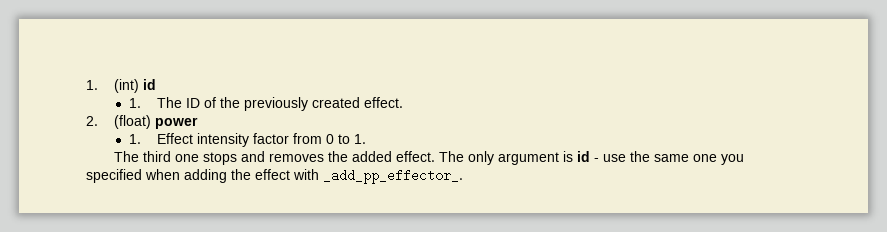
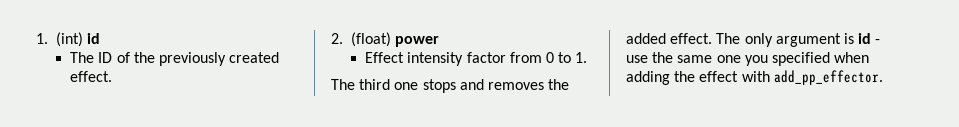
[129,98,142,108] 1. -> (100, 38) none
[129,134,142,144] 1. -> (439, 41) none
[323,169,463,184] _add_pp_effector_. -> [773,70,883,85] add_pp_effector.

